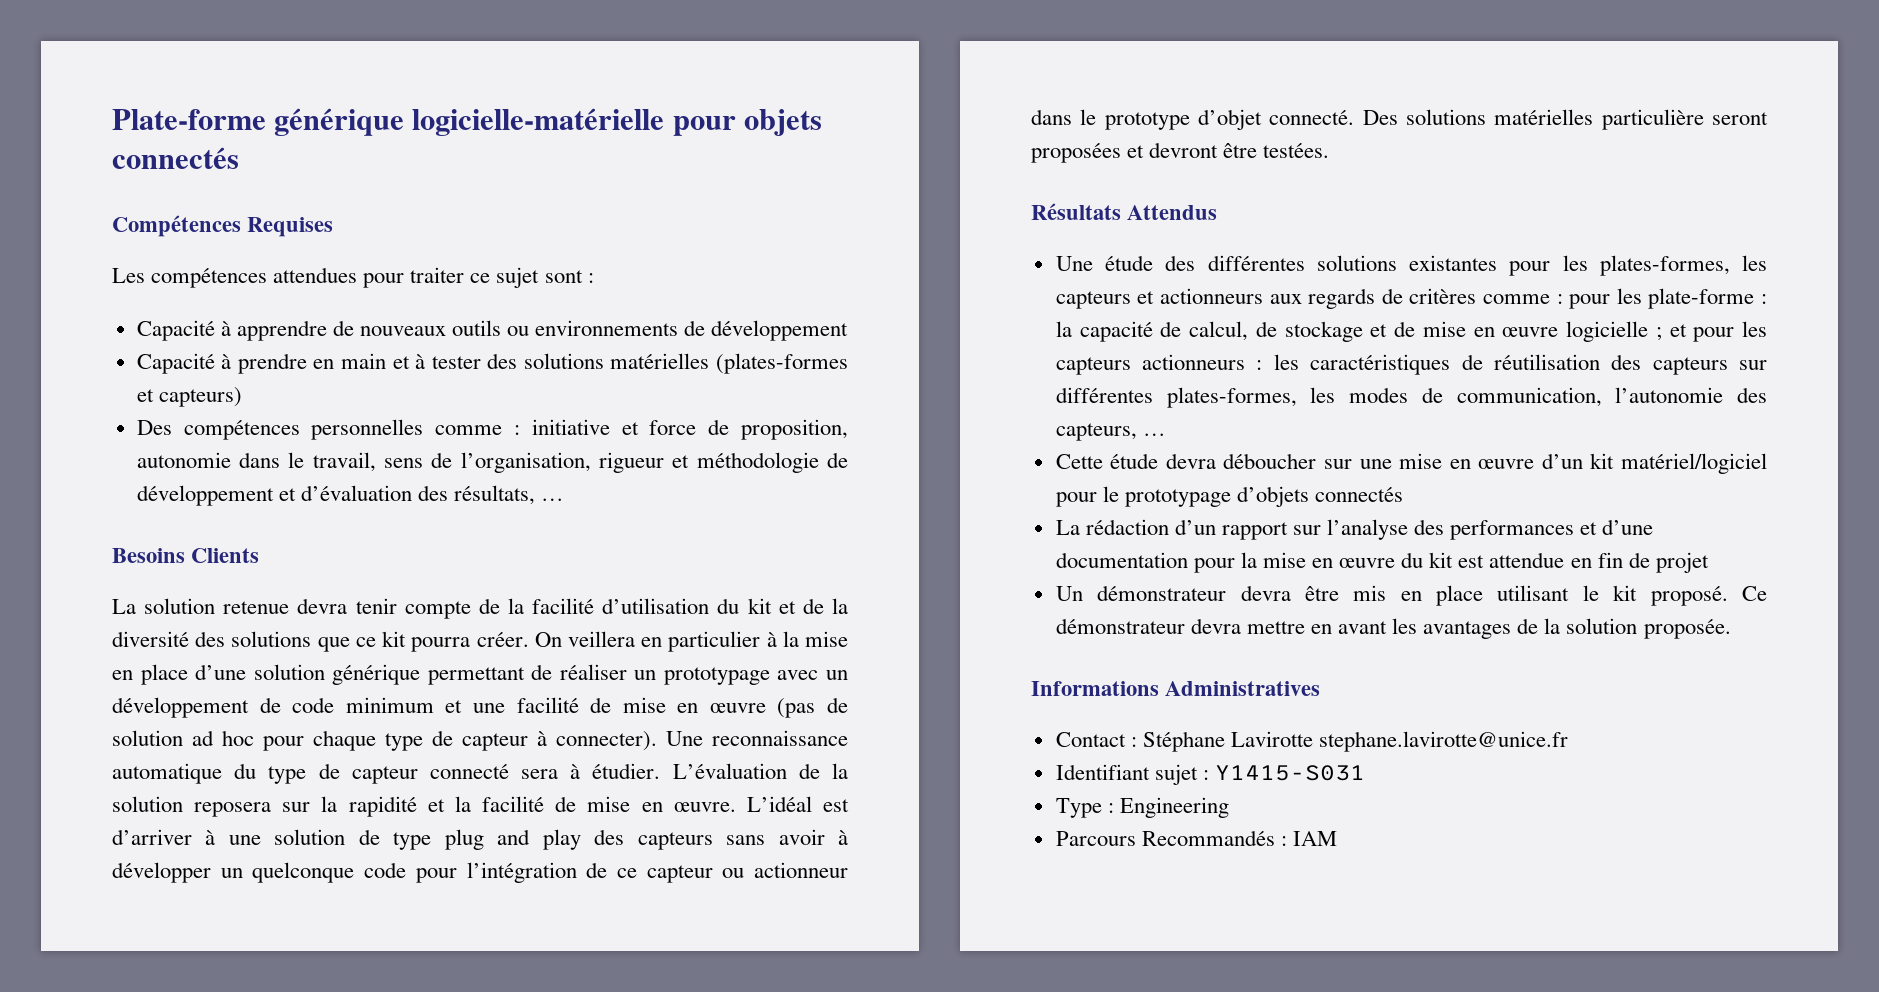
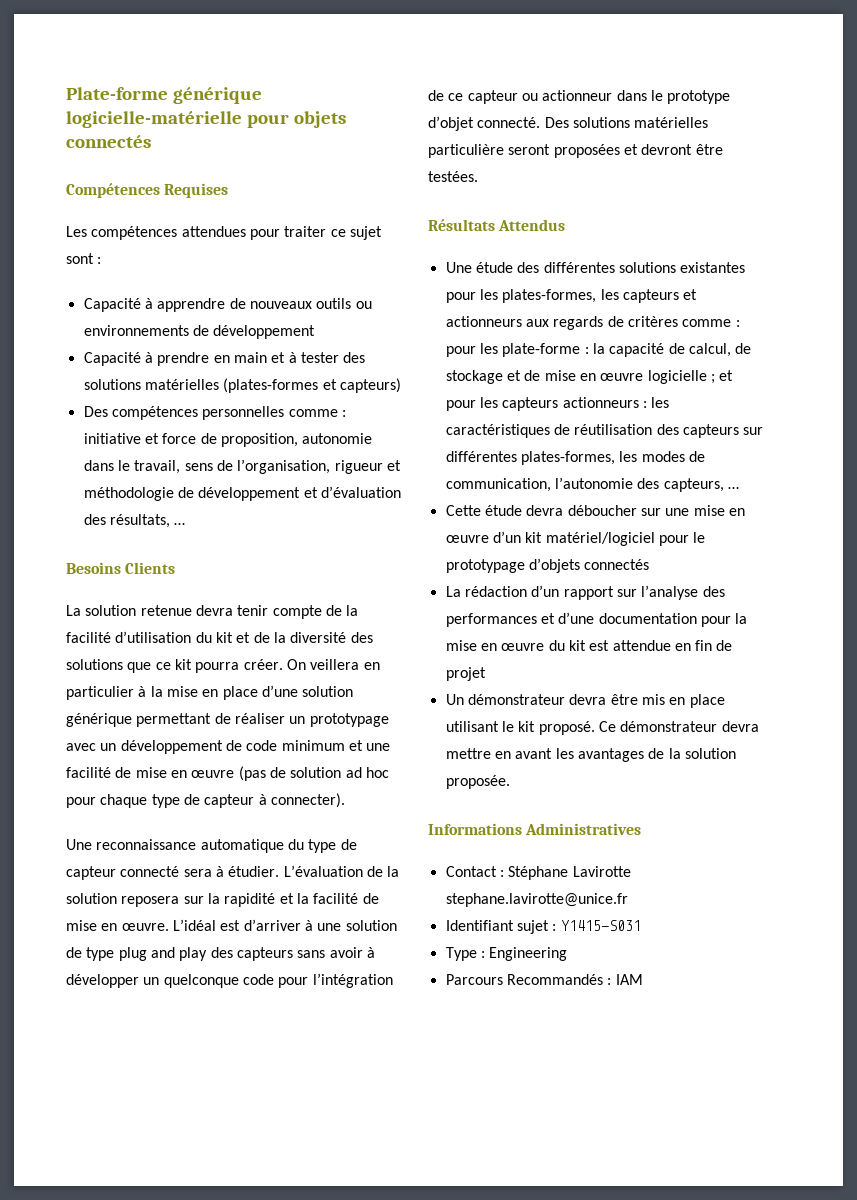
(657, 741) none -> (345, 800) //

